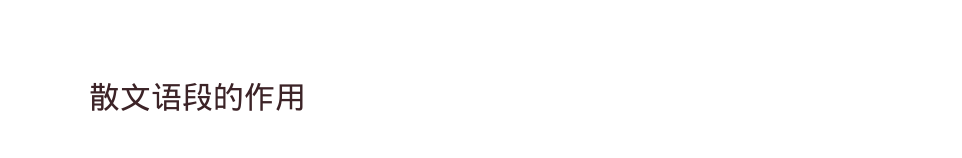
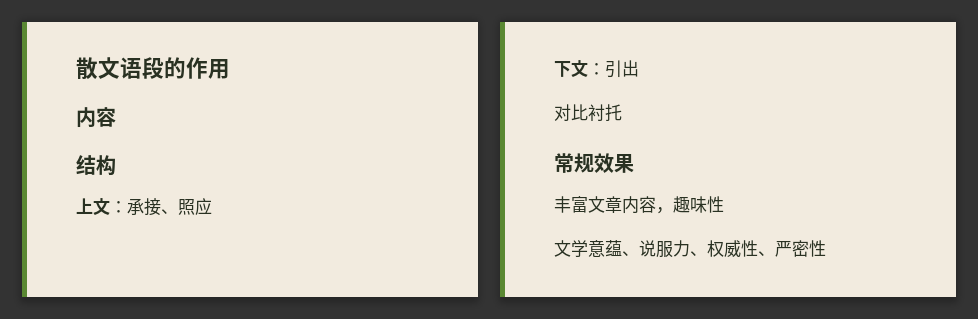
(306, 97) none -> [76,107,116,128] [76,155,116,176] [76,198,212,216] [554,60,639,78] [554,104,622,121] [554,153,634,173] [554,196,724,214] [554,240,826,258] // 内容 // 结构 // 上文：承接、照应 // 下文：引出 // 对比衬托 // 常规效果 // 丰富文章内容，趣味性 // 文学意蕴、说服力、权威性、严密性

